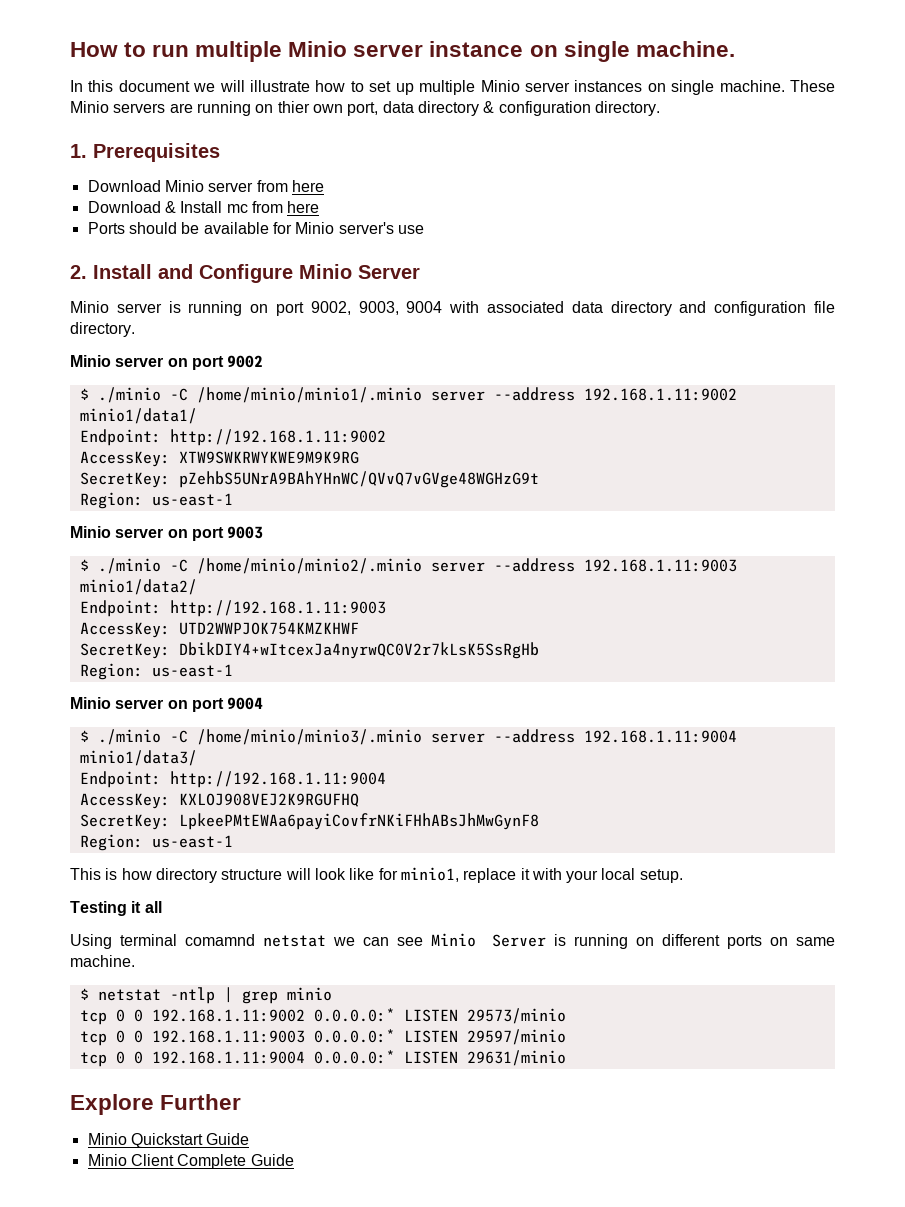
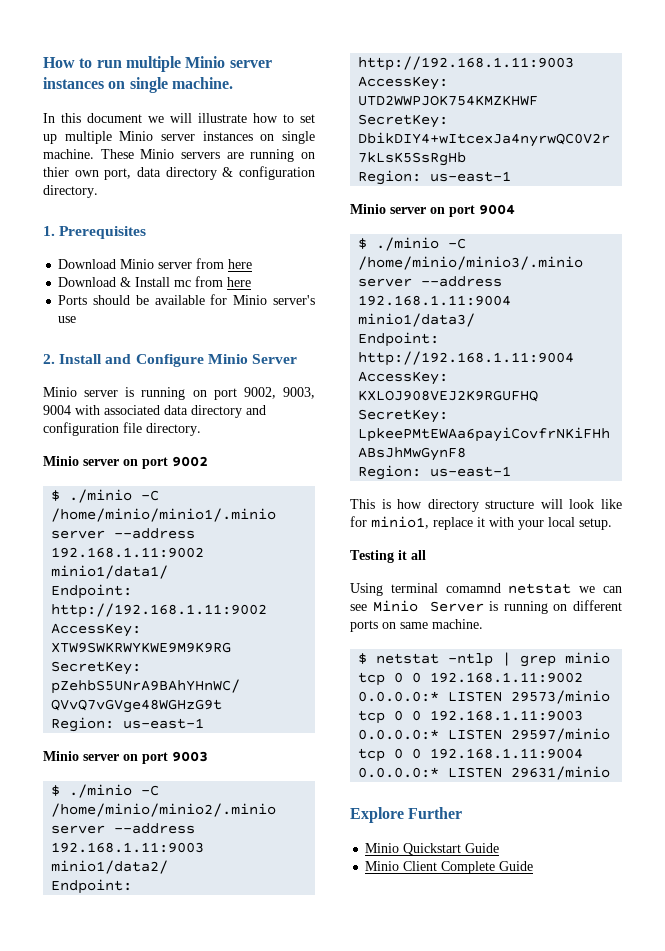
[429,41,524,57] instance -> [43,77,104,89] instances

